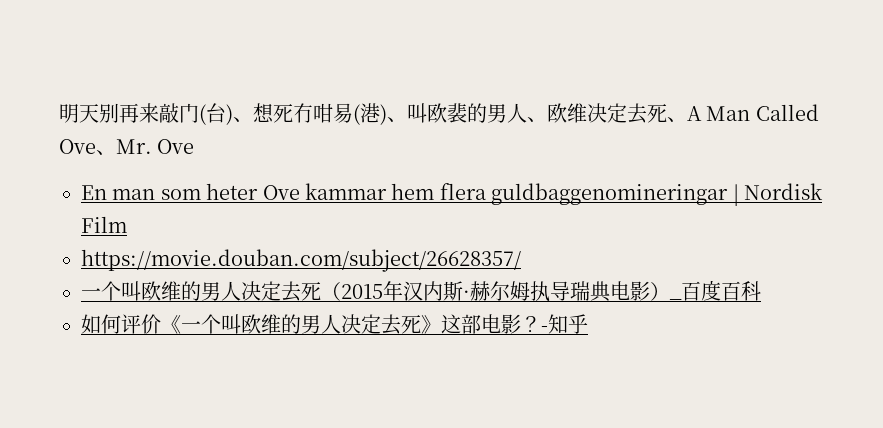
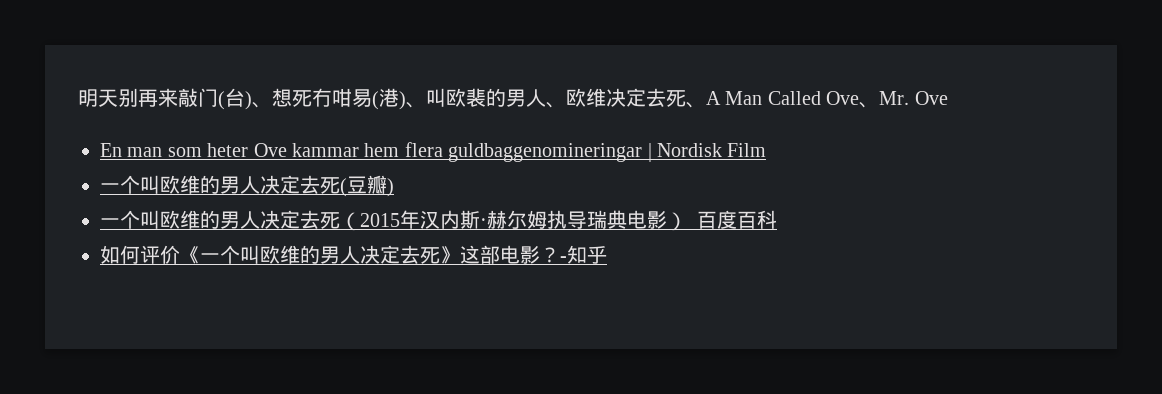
[81,249,521,272] https://movie.douban.com/subject/26628357/ -> [100,175,394,197] 一个叫欧维的男人决定去死(豆瓣)

